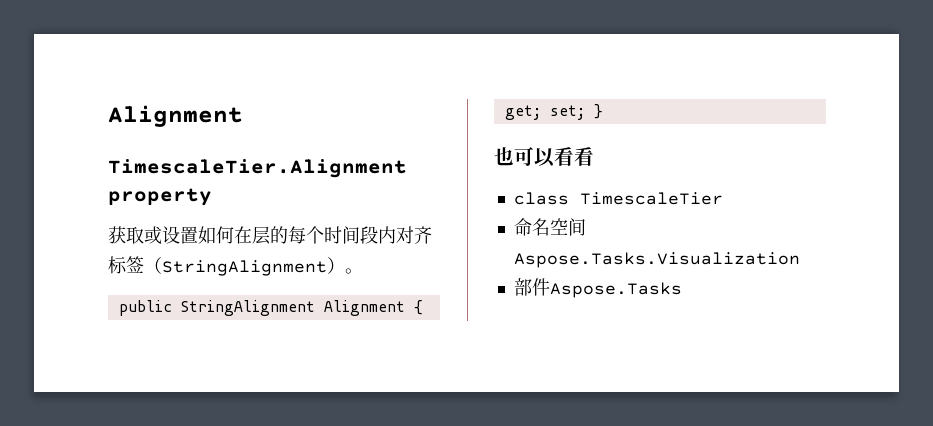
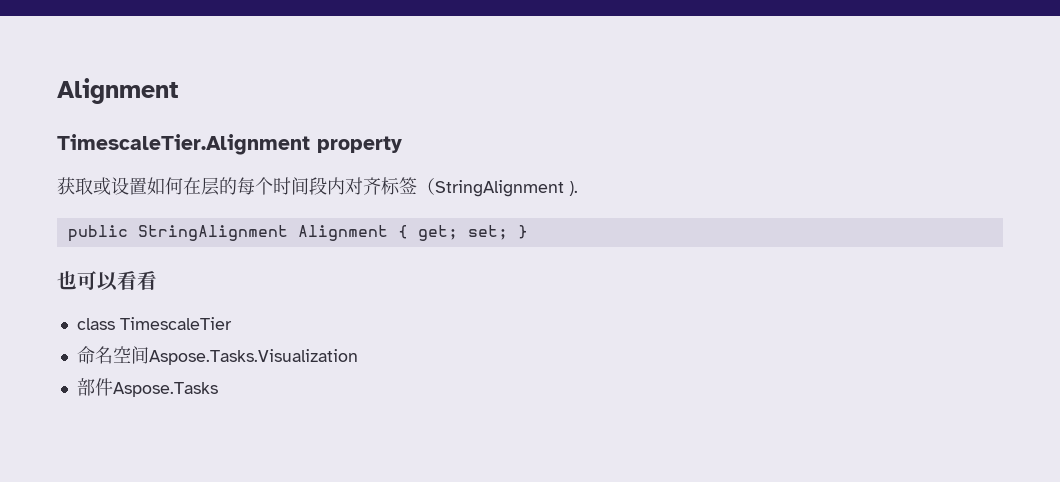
[327,257,363,274] ）。 -> [569,181,578,196] ).

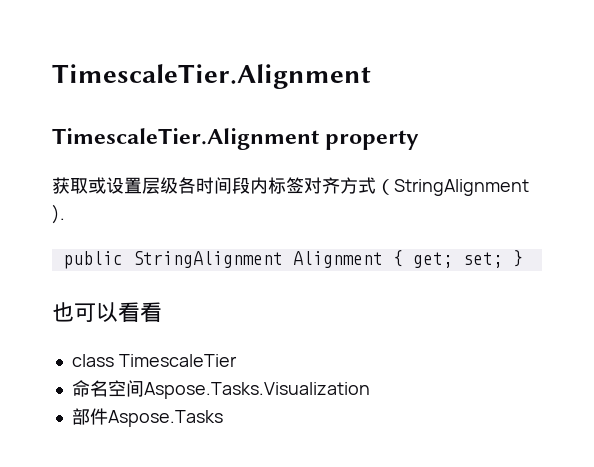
[57,78,178,104] Alignment -> [52,64,371,89] TimescaleTier.Alignment
[147,177,417,196] 如何在层的每个时间段内对齐标签 -> [142,177,376,194] 层级各时间段内标签对齐方式

